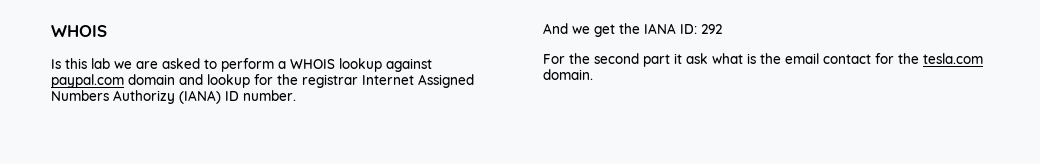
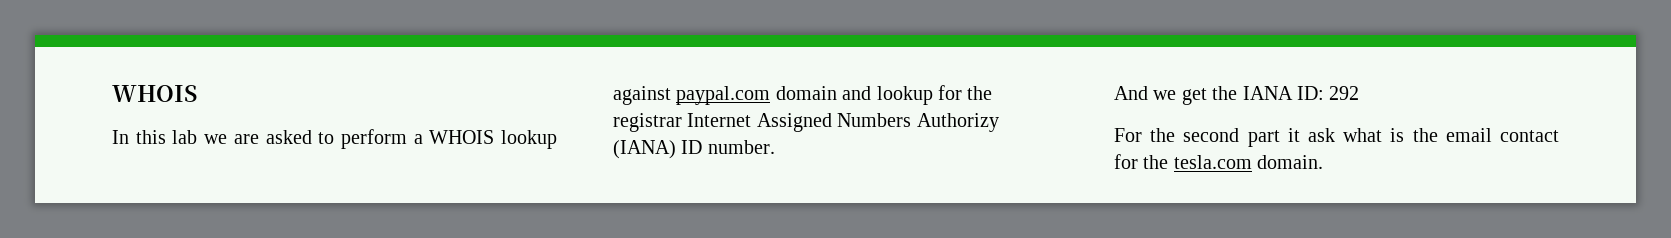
[51,59,61,69] Is -> [112,130,129,144] In

